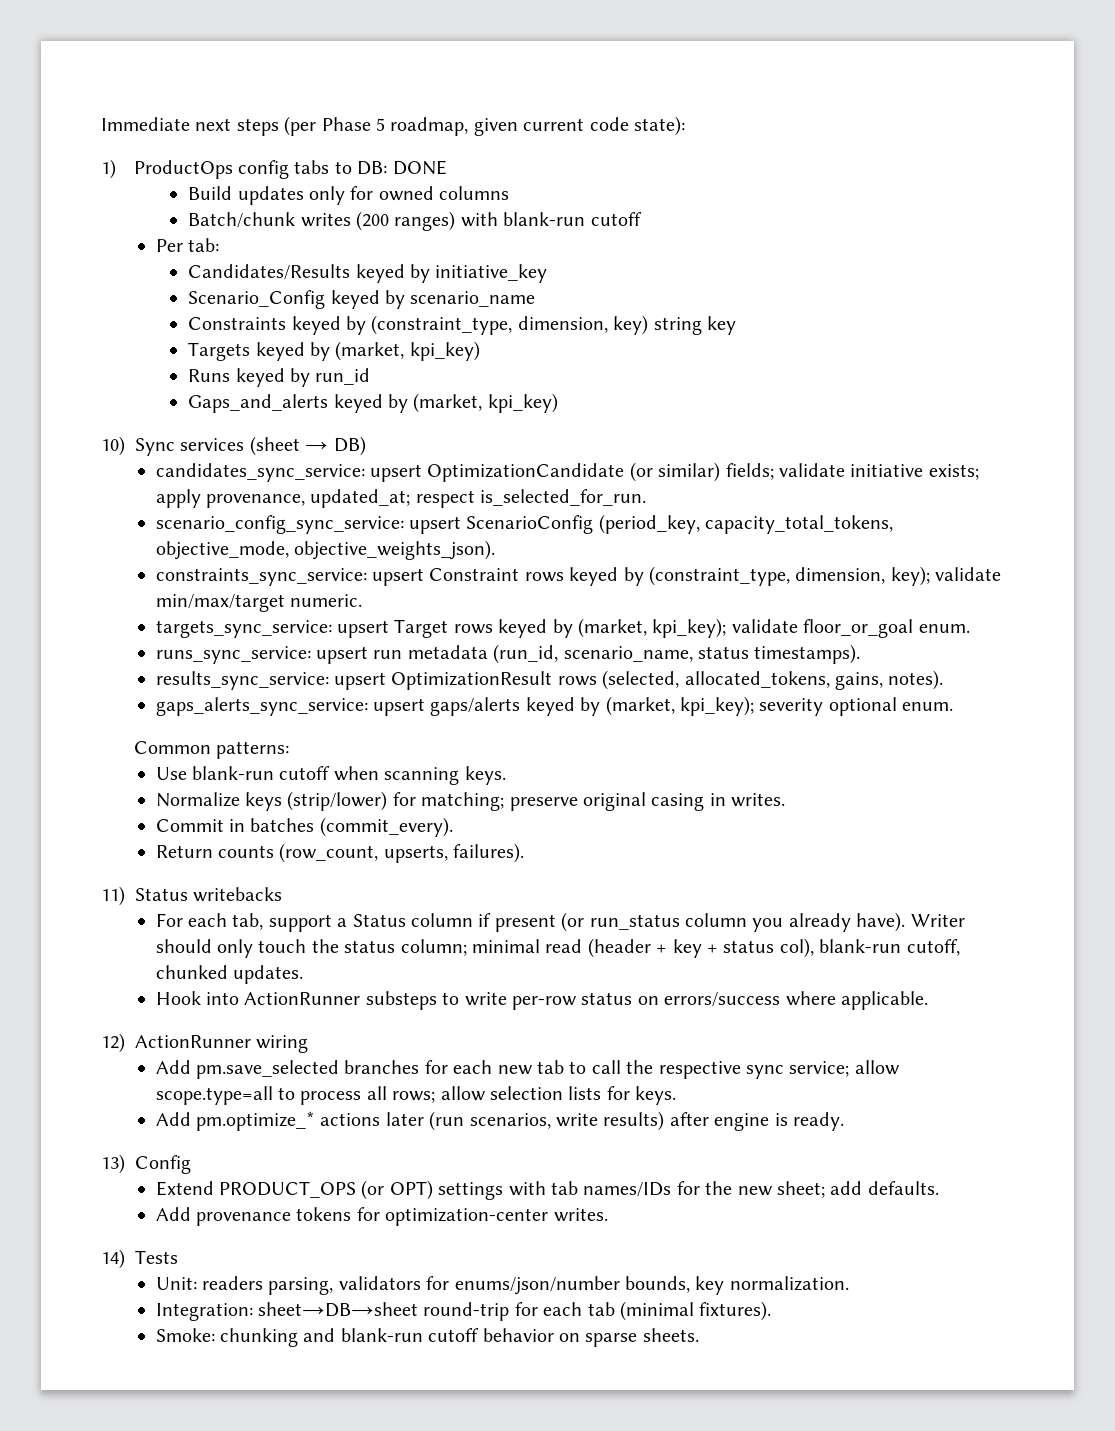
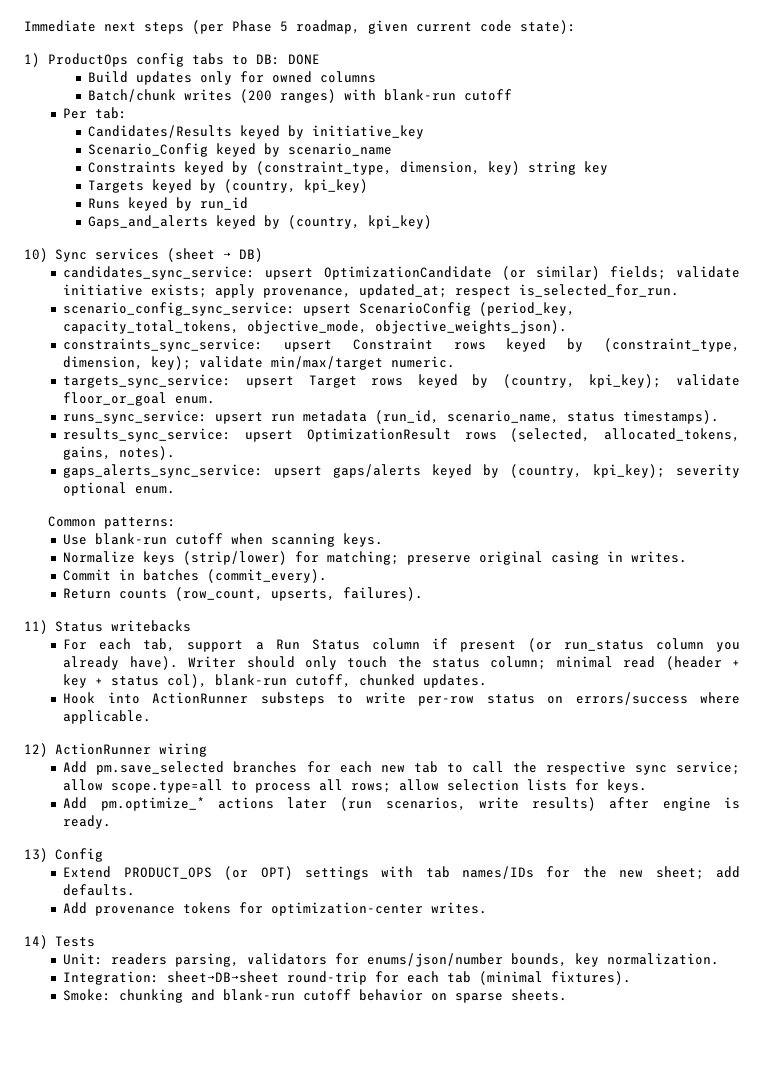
[335,341,405,361] (market, -> [223,179,296,193] (country,
[413,393,483,413] (market, -> [287,215,360,229] (country,
[578,618,648,638] (market, -> [502,374,575,388] (country,
[605,696,675,716] (market, -> [510,464,583,478] (country,
(348, 922) none -> [275,639,300,650] Run

